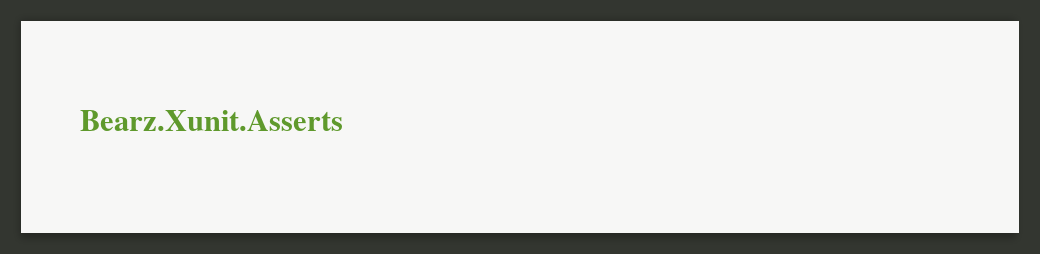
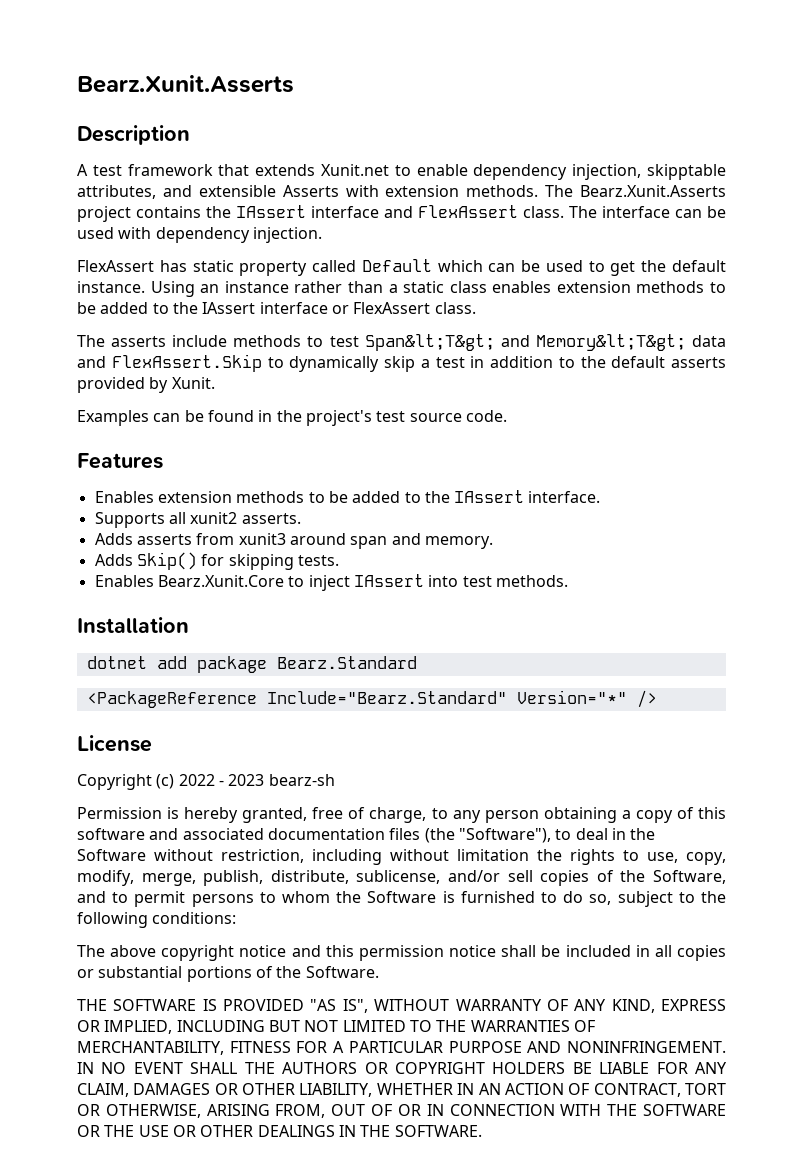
[80,110,343,131] Bearz.Xunit.Asserts -> [77,75,294,93] [77,125,190,145] [77,164,726,180] [77,185,726,199] [77,205,726,222] [77,227,322,243] [77,259,726,276] [77,281,726,297] [77,302,476,314] [77,334,726,351] [77,354,726,372] [77,377,215,393] [77,410,507,426] [77,453,163,469] [94,490,601,503] [94,512,301,528] [94,533,493,549] [94,552,339,570] [94,574,568,591] [77,617,189,634] [86,656,417,673] [86,690,657,708] [77,735,152,752] [77,774,335,790] [77,807,726,823] [77,828,656,843] [77,849,726,865] [77,870,727,886] [77,891,727,907] [77,912,237,928] [77,945,726,961] [77,966,379,982] [77,999,727,1013] [77,1020,595,1034] [77,1041,726,1055] [77,1062,727,1074] [77,1083,727,1097] [77,1104,726,1118] [77,1125,482,1137] Bearz.Xunit.Asserts // Description // A test framework that extends Xunit.net to enable dependency injection, skipptable attributes, and extensible Asserts with extension methods. The Bearz.Xunit.Asserts project contains the IAssert interface and FlexAssert class. The interface can be used with dependency injection. // FlexAssert has static property called Default which can be used to get the default instance. Using an instance rather than a static class enables extension methods to be added to the IAssert interface or FlexAssert class. // The asserts include methods to test Span&lt;T&gt; and Memory&lt;T&gt; data and FlexAssert.Skip to dynamically skip a test in addition to the default asserts provided by Xunit. // Examples can be found in the project's test source code. // Features // Enables extension methods to be added to the IAssert interface. // Supports all xunit2 asserts. // Adds asserts from xunit3 around span and memory. // Adds Skip() for skipping tests. // Enables Bearz.Xunit.Core to inject IAssert into test methods. // Installation // dotnet add package Bearz.Standard // <PackageReference Include="Bearz.Standard" Version="*" /> // License // Copyright (c) 2022 - 2023 bearz-sh // Permission is hereby granted, free of charge, to any person obtaining a copy of this software and associated documentation files (the "Software"), to deal in the Software without restriction, including without limitation the rights to use, copy, modify, merge, publish, distribute, sublicense, and/or sell copies of the Software, and to permit persons to whom the Software is furnished to do so, subject to the following conditions: // The above copyright notice and this permission notice shall be included in all copies or substantial portions of the Software. // THE SOFTWARE IS PROVIDED "AS IS", WITHOUT WARRANTY OF ANY KIND, EXPRESS OR IMPLIED, INCLUDING BUT NOT LIMITED TO THE WARRANTIES OF MERCHANTABILITY, FITNESS FOR A PARTICULAR PURPOSE AND NONINFRINGEMENT. IN NO EVENT SHALL THE AUTHORS OR COPYRIGHT HOLDERS BE LIABLE FOR ANY CLAIM, DAMAGES OR OTHER LIABILITY, WHETHER IN AN ACTION OF CONTRACT, TORT OR OTHERWISE, ARISING FROM, OUT OF OR IN CONNECTION WITH THE SOFTWARE OR THE USE OR OTHER DEALINGS IN THE SOFTWARE.

